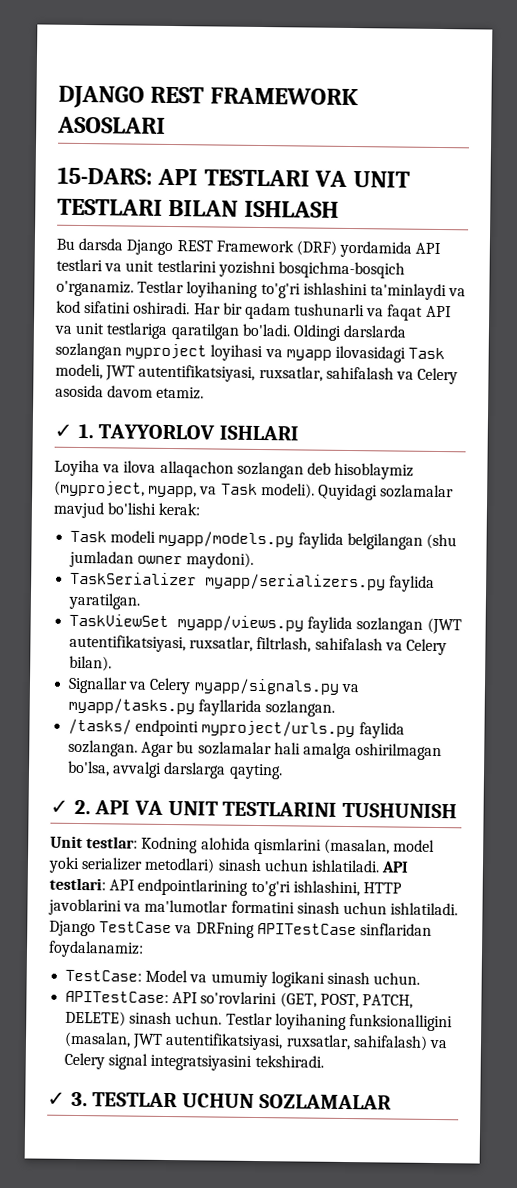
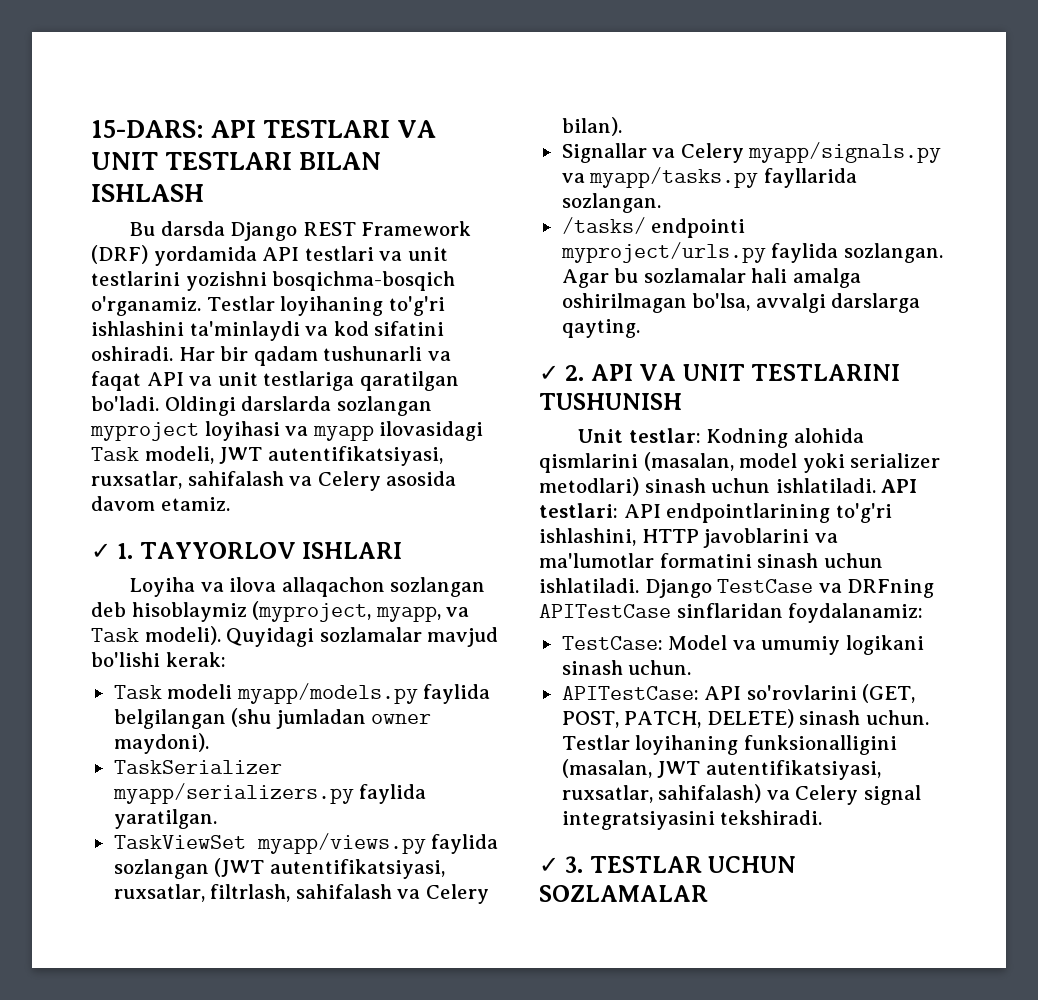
[58,85,359,109] [57,116,166,134] DJANGO REST FRAMEWORK ASOSLARI // -> (91, 129) none

